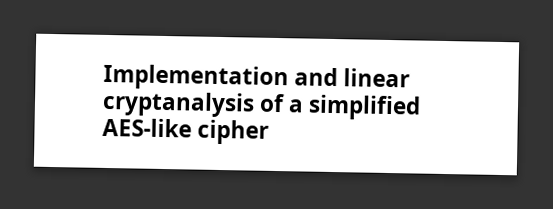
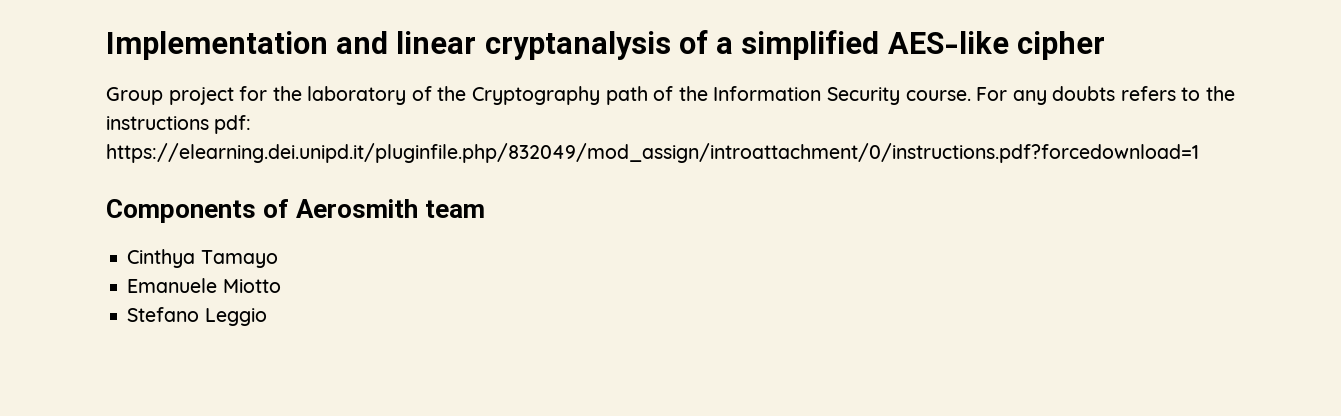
(270, 132) none -> [106,86,1235,105] [106,115,252,134] [106,143,1199,163] [106,199,486,223] [127,249,278,268] [127,278,281,293] [127,307,267,326] // Group project for the laboratory of the Cryptography path of the Information Security course. For any doubts refers to the instructions pdf: https://elearning.dei.unipd.it/pluginfile.php/832049/mod_assign/introattachment/0/instructions.pdf?forcedownload=1 // Components of Aerosmith team // Cinthya Tamayo // Emanuele Miotto // Stefano Leggio

